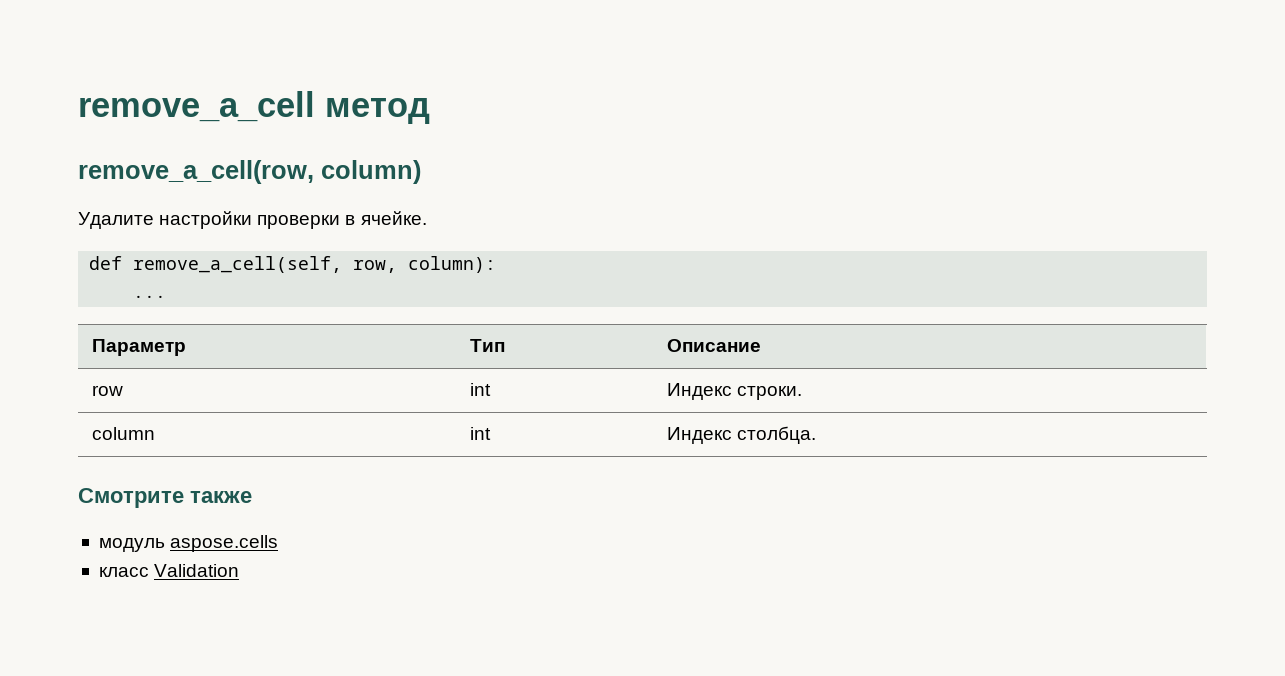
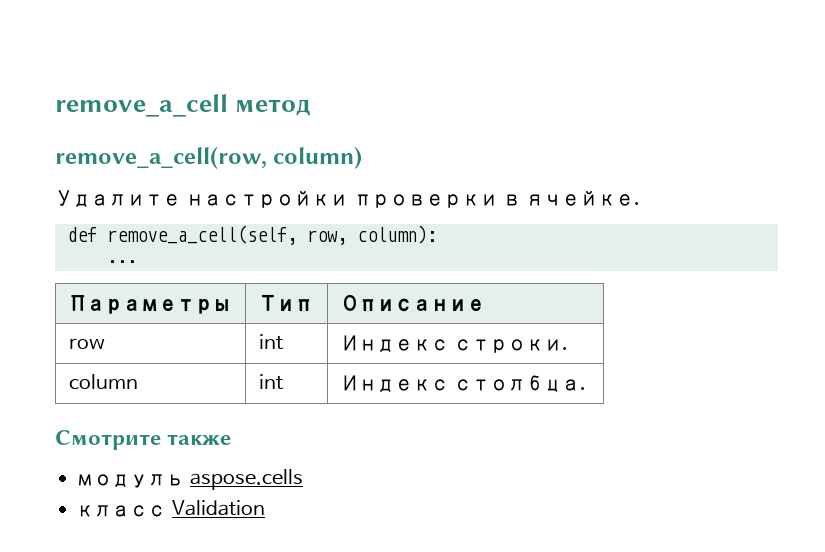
[92,339,187,356] Параметр -> [68,295,231,314] Параметры

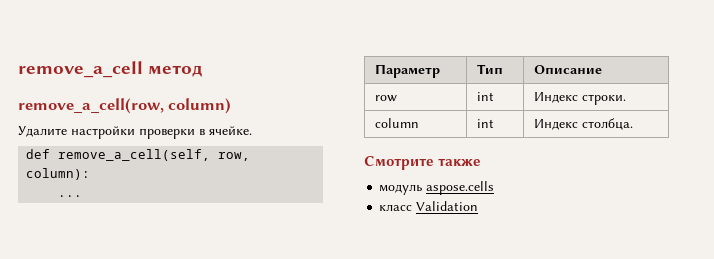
[68,295,231,314] Параметры -> [374,64,440,78] Параметр

